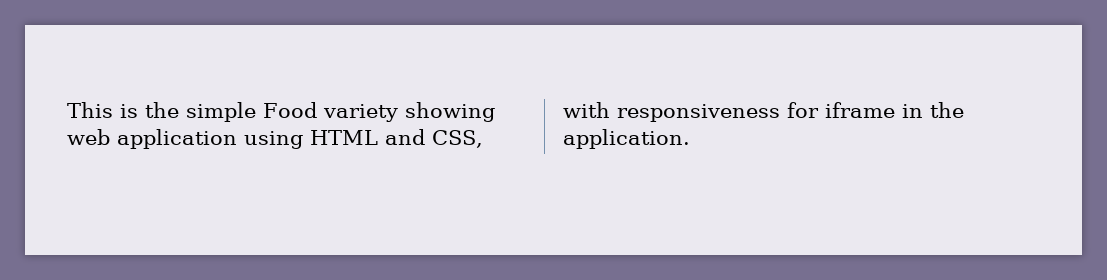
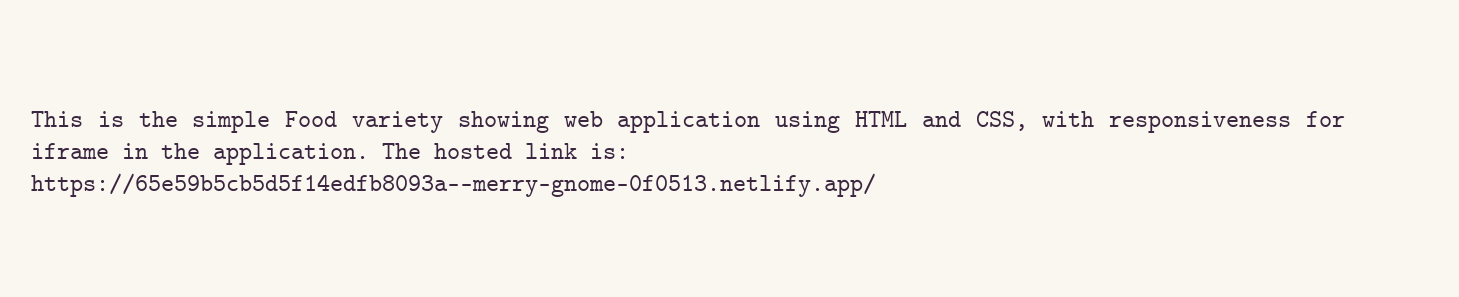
(690, 139) none -> [382,143,629,159] [31,173,876,197] The hosted link is: https://65e59b5cb5d5f14edfb8093a--merry-gnome-0f0513.netlify.app/

